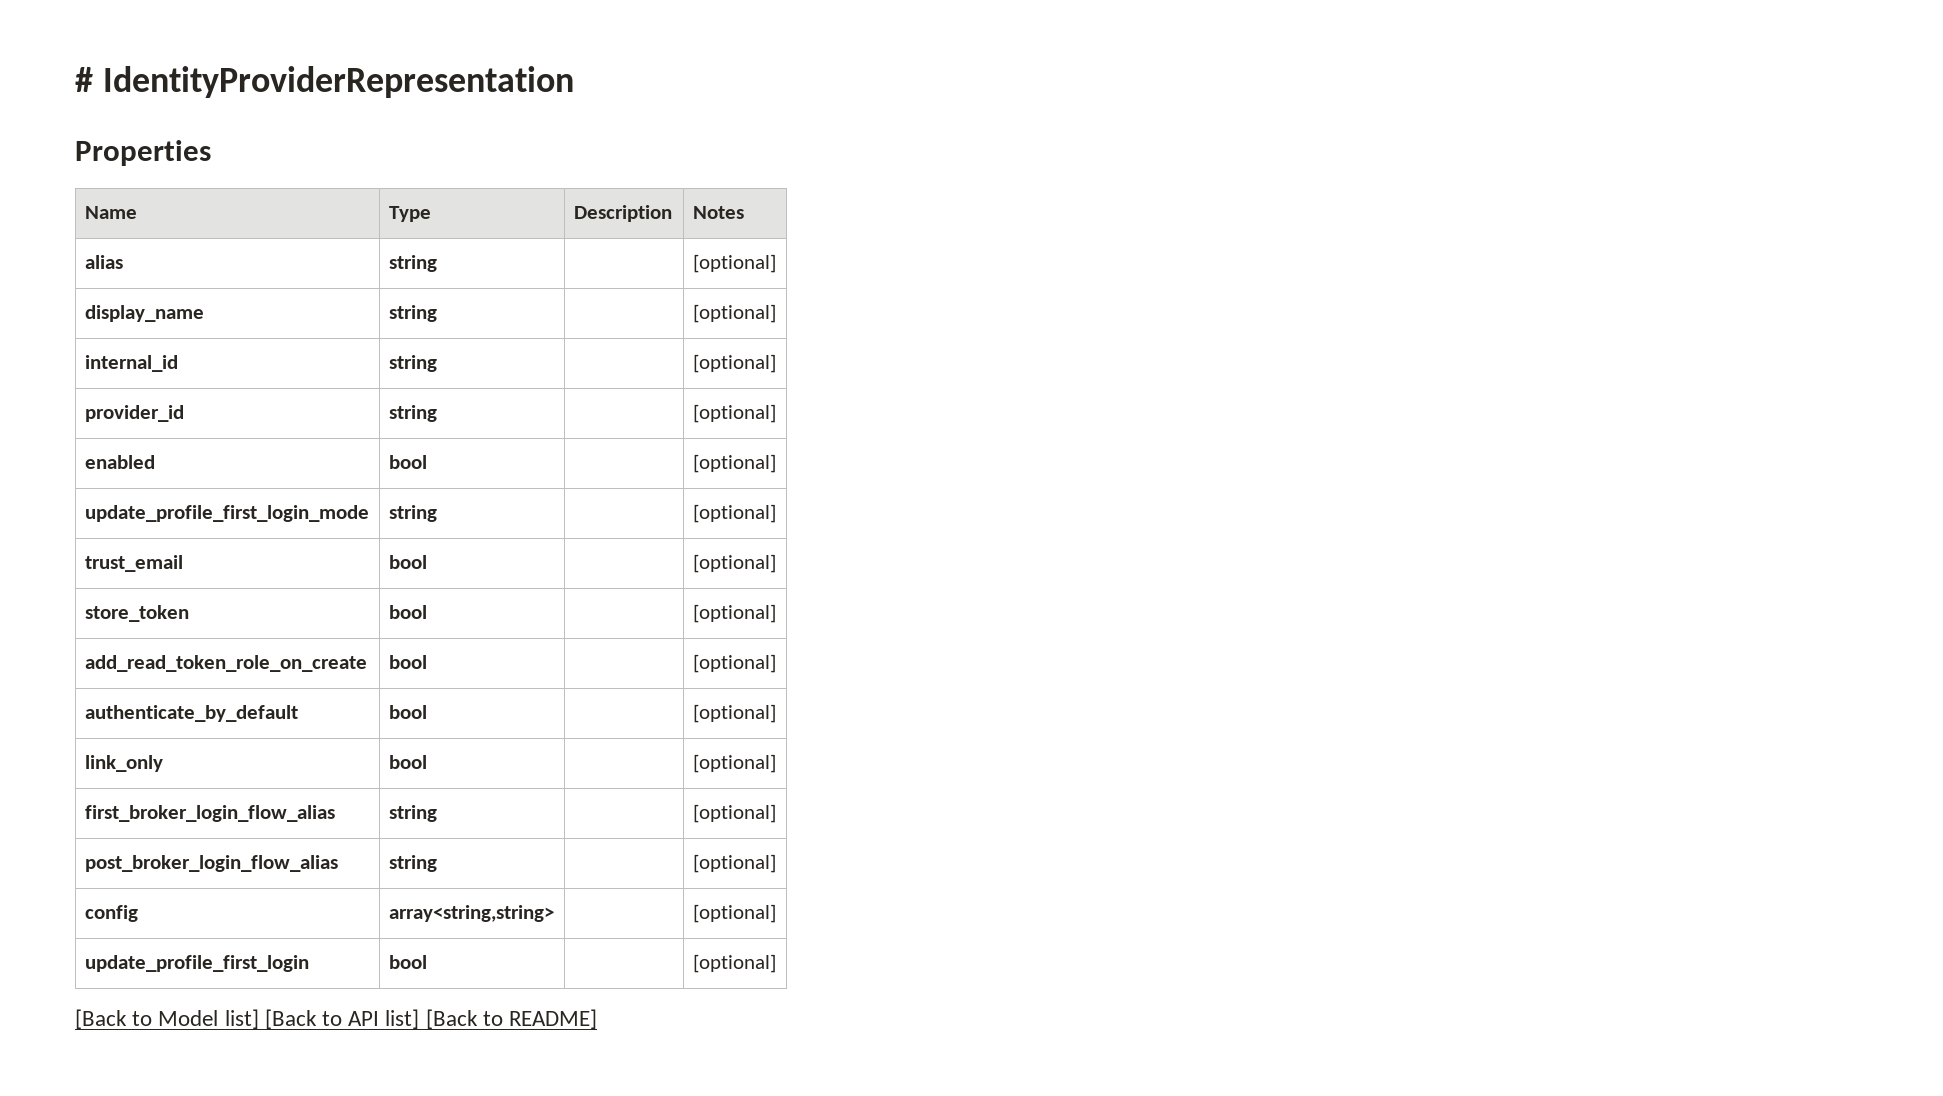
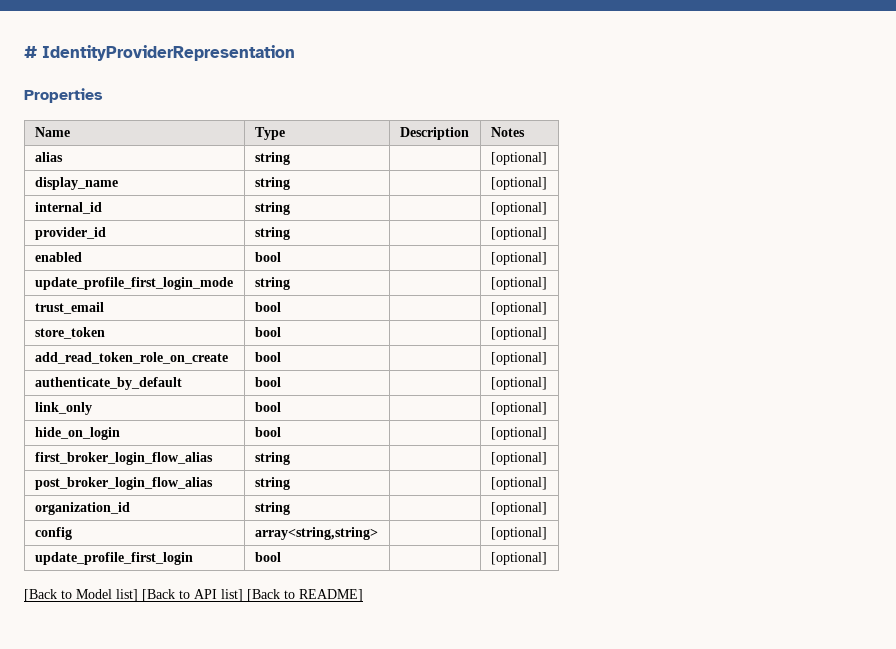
(776, 763) none -> [34,427,120,440] [254,427,281,437] [490,427,547,440] // hide_on_login | bool | | [optional]
(776, 863) none -> [34,502,130,515] [254,502,290,515] [490,502,547,515] // organization_id | string | | [optional]

